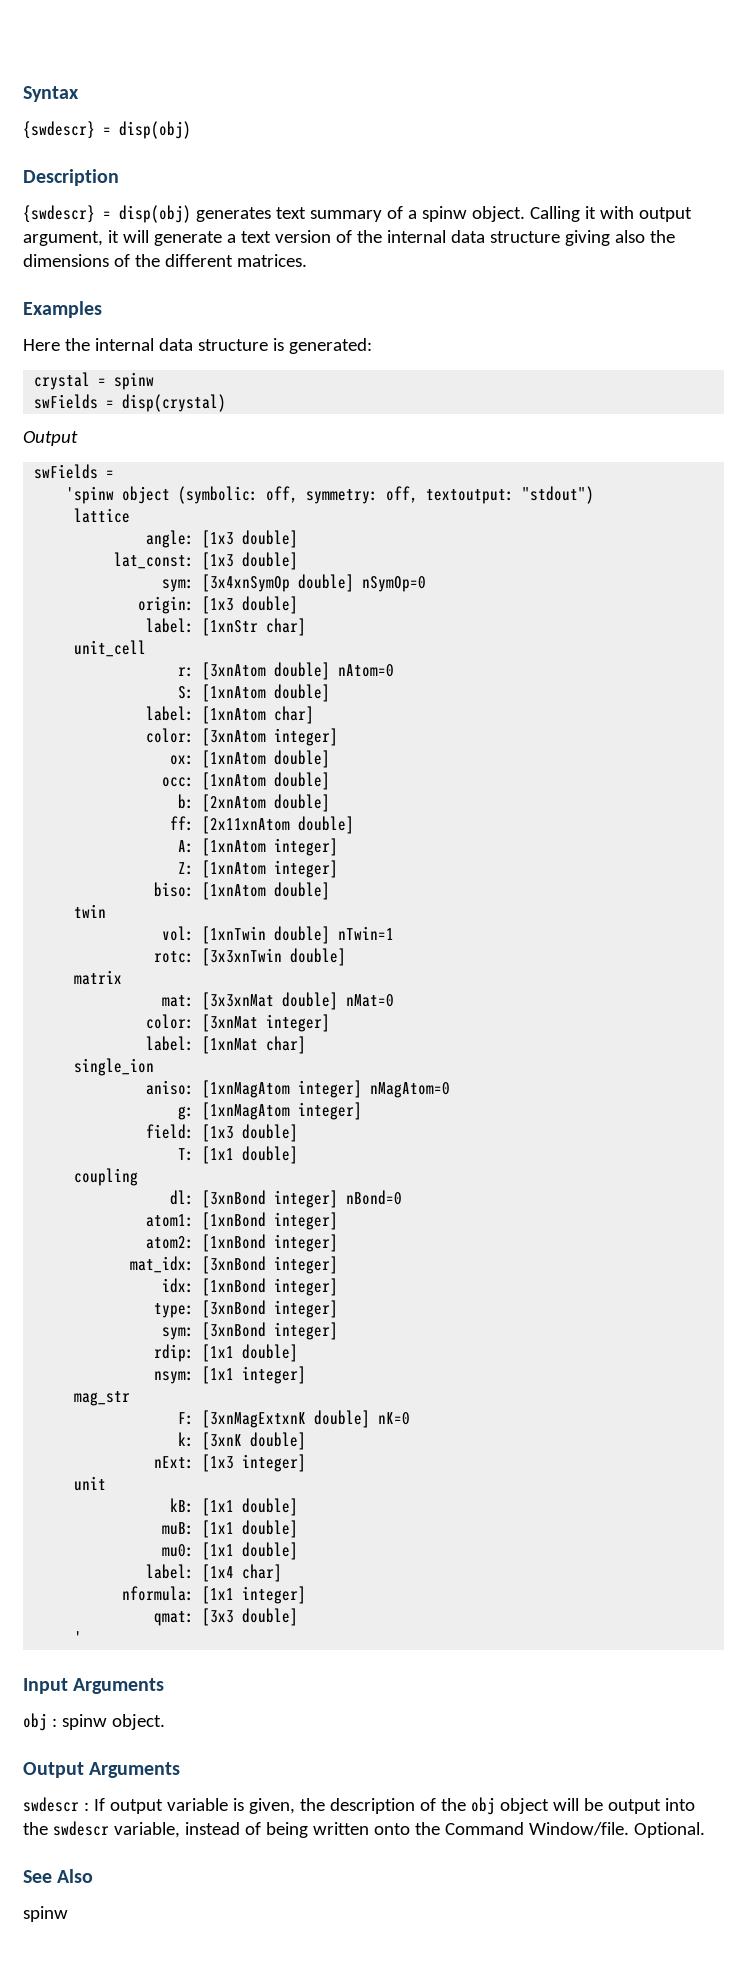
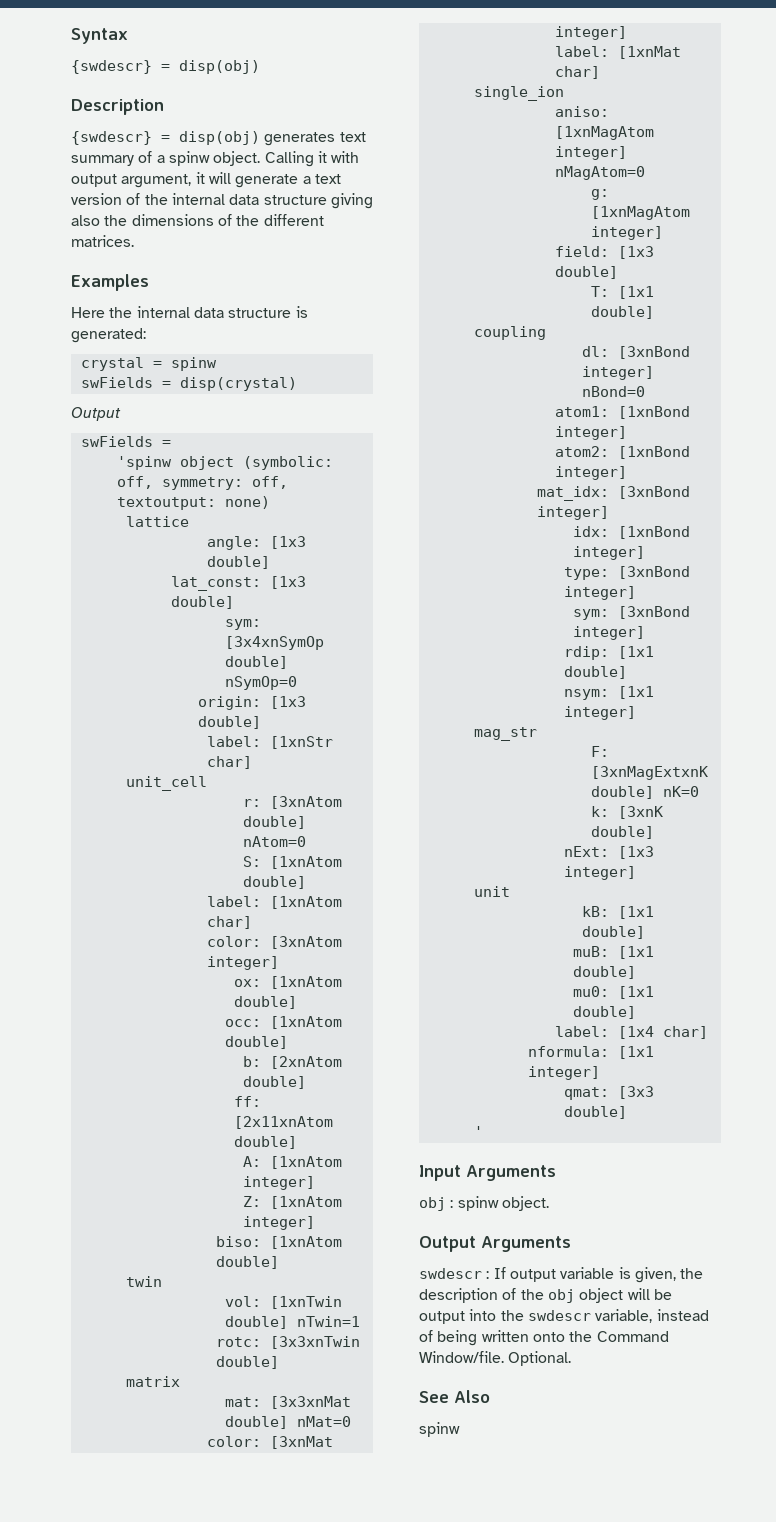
[522,486,595,504] "stdout") -> [224,496,270,509] none)

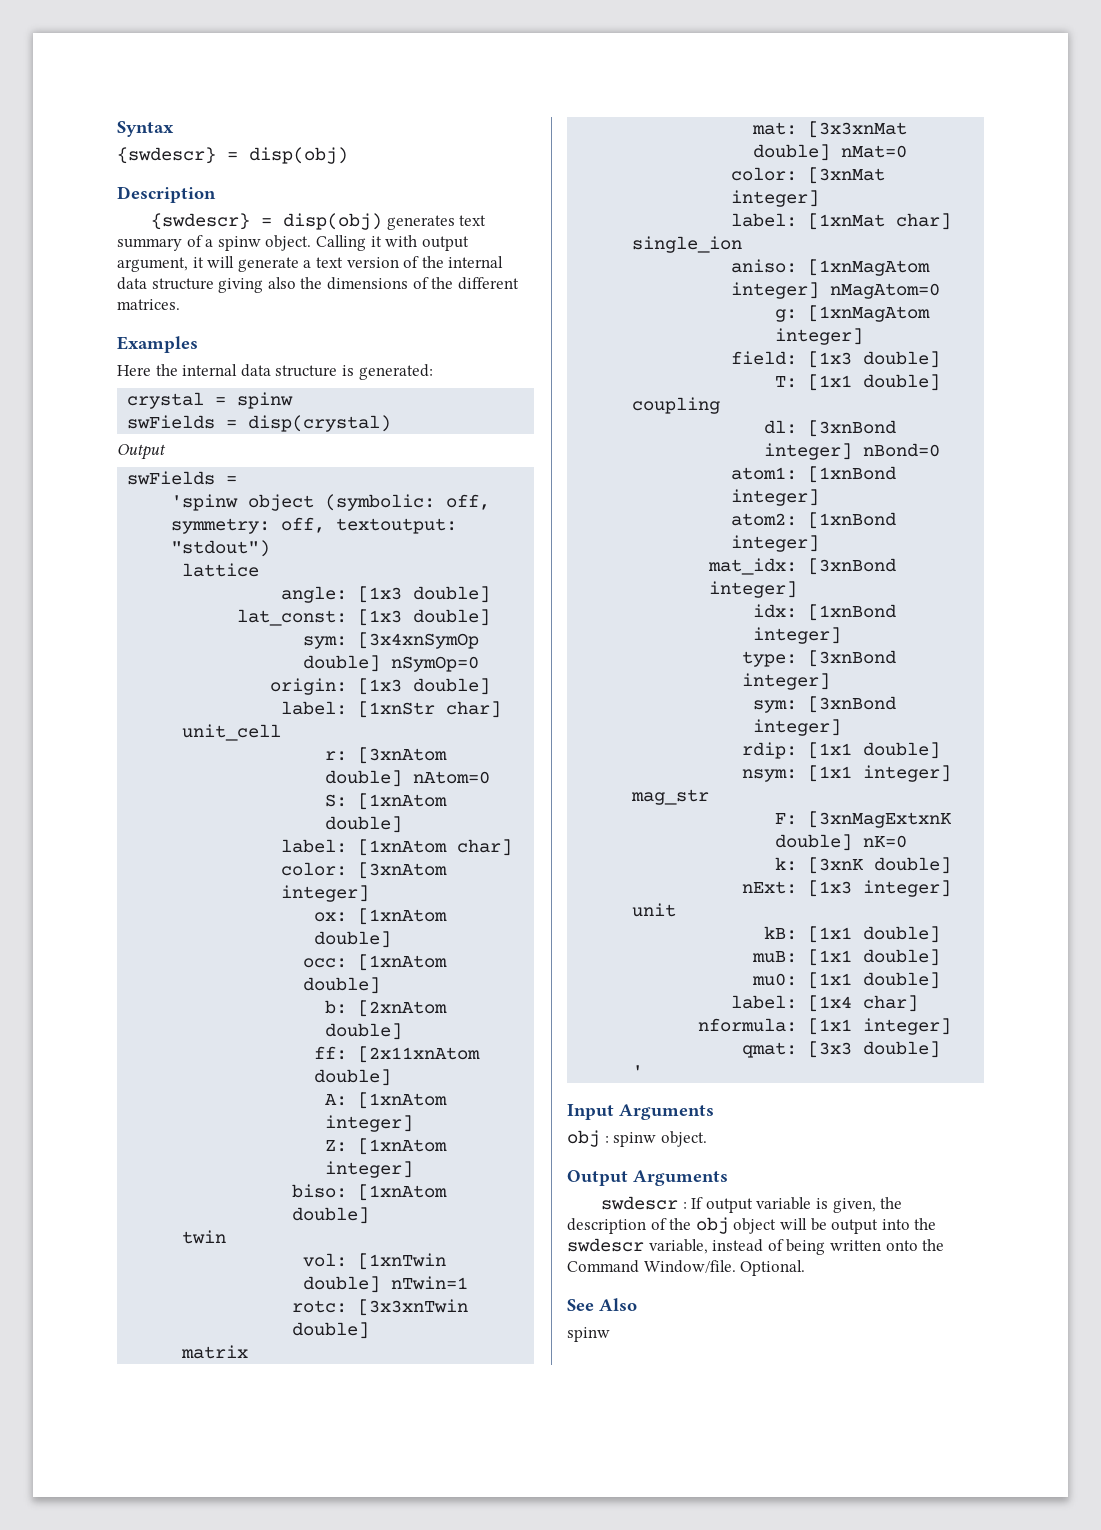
[224,496,270,509] none) -> [171,540,271,557] "stdout")

